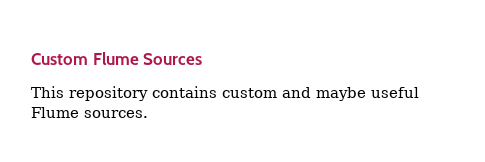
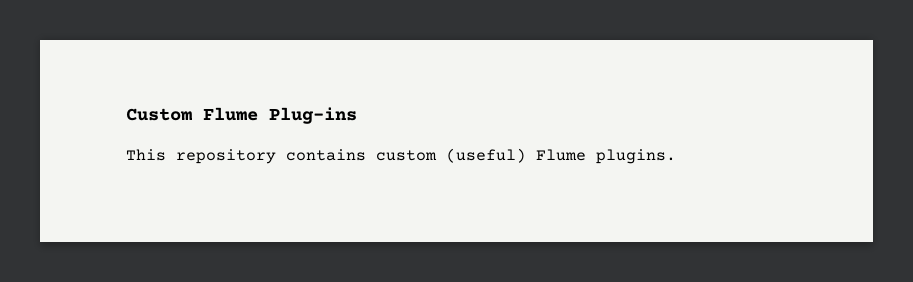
[143,53,203,65] Sources -> [269,107,357,124] Plug-ins
[282,87,419,101] [31,107,148,118] and maybe useful Flume sources. -> [446,148,676,164] (useful) Flume plugins.

